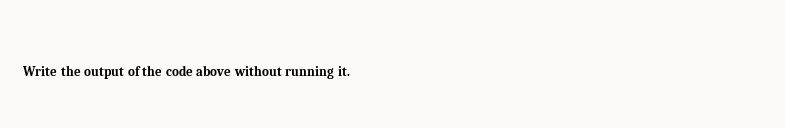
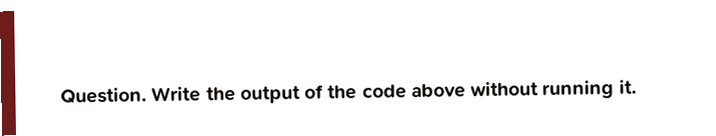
(22, 71) none -> [60,87,147,104] Question.

